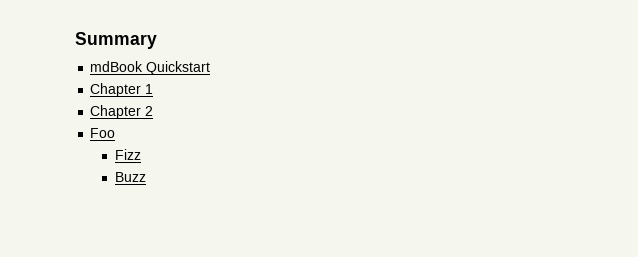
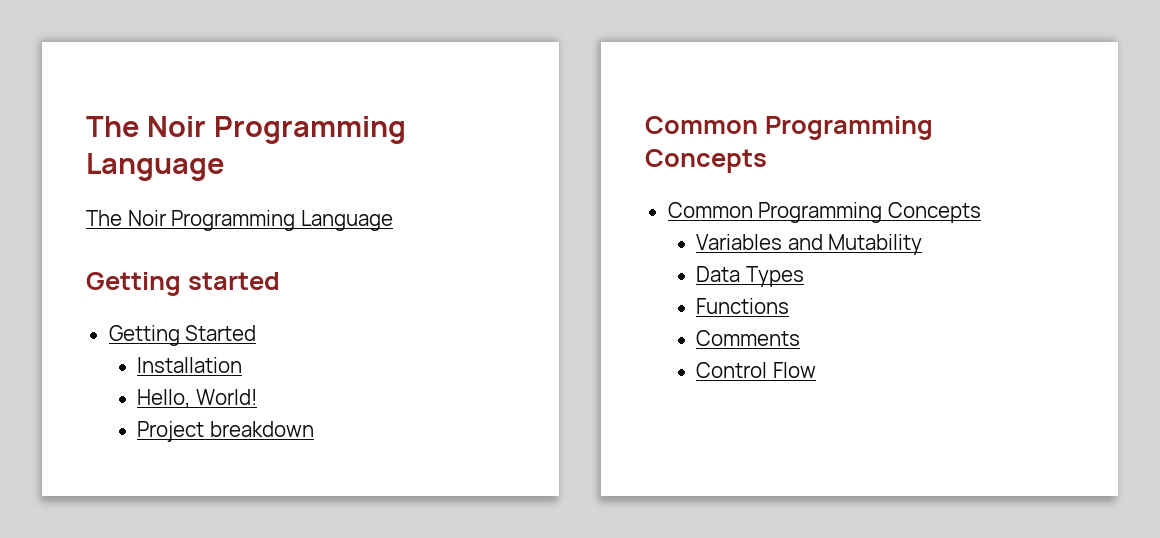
[75,32,157,49] [90,61,211,75] [90,83,154,97] [90,105,154,119] [90,128,116,138] [115,149,142,160] [115,172,147,182] Summary // mdBook Quickstart // Chapter 1 // Chapter 2 // Foo // Fizz // Buzz -> [86,116,406,144] [86,153,224,181] [86,210,393,231] [86,272,280,296] [108,325,257,346] [137,357,243,373] [137,389,257,408] [137,421,314,442] [645,116,933,140] [645,149,767,173] [667,202,981,223] [696,234,923,255] [696,266,804,287] [696,298,790,314] [696,330,801,346] [696,362,816,378] The Noir Programming Language // The Noir Programming Language // Getting started // Getting Started // Installation // Hello, World! // Project breakdown // Common Programming Concepts // Common Programming Concepts // Variables and Mutability // Data Types // Functions // Comments // Control Flow

